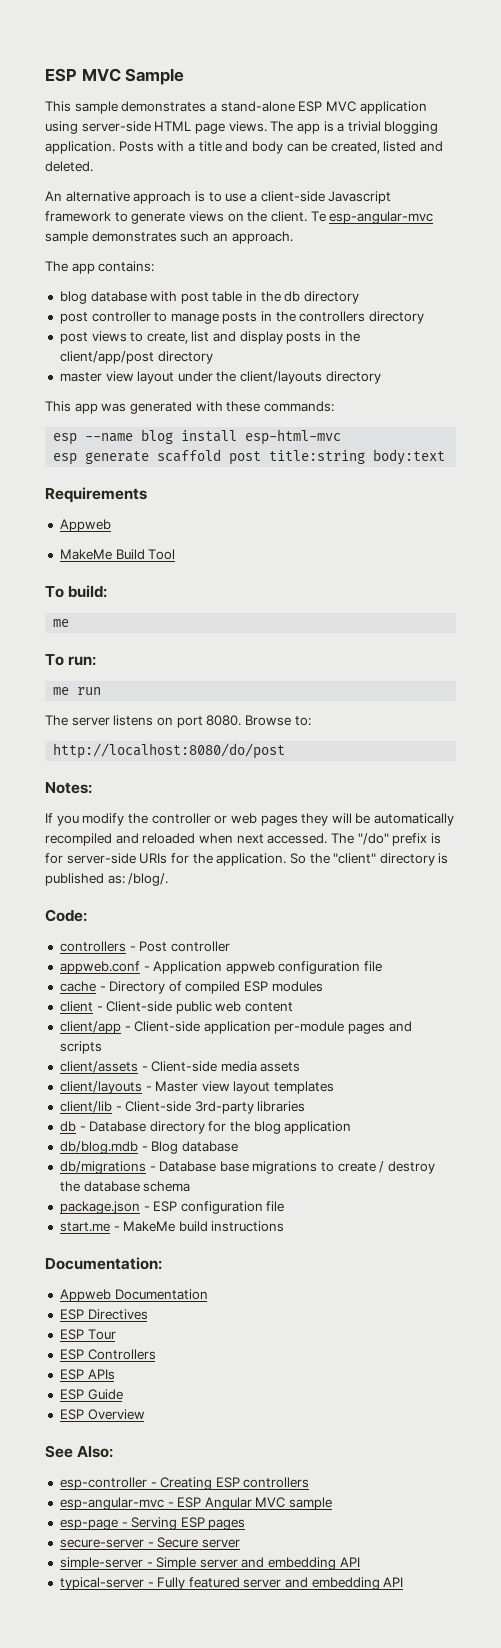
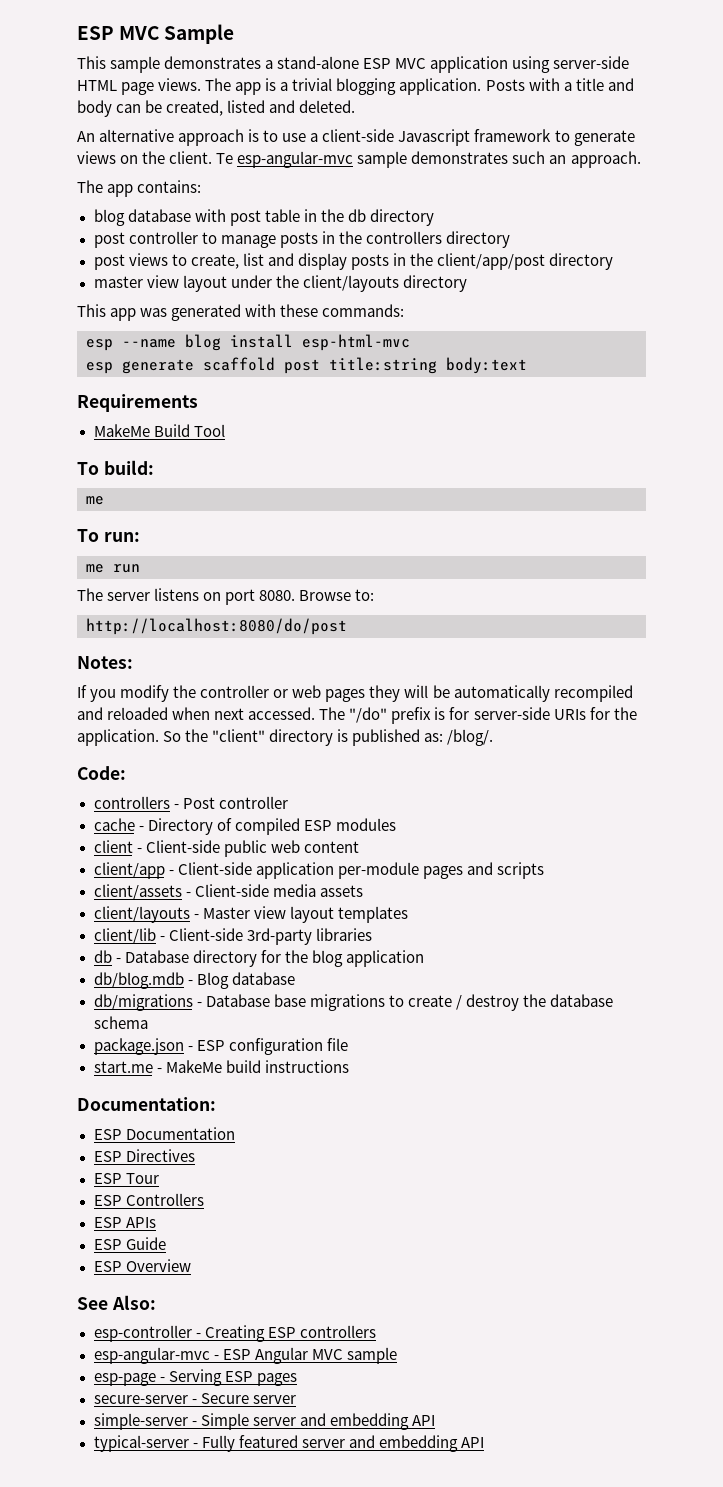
[59,519,111,532] // Appweb -> (198, 403) none
[59,961,383,974] // appweb.conf - Application appweb configuration file -> (288, 802) none
[59,1289,111,1302] Appweb -> [93,1129,122,1140] ESP

